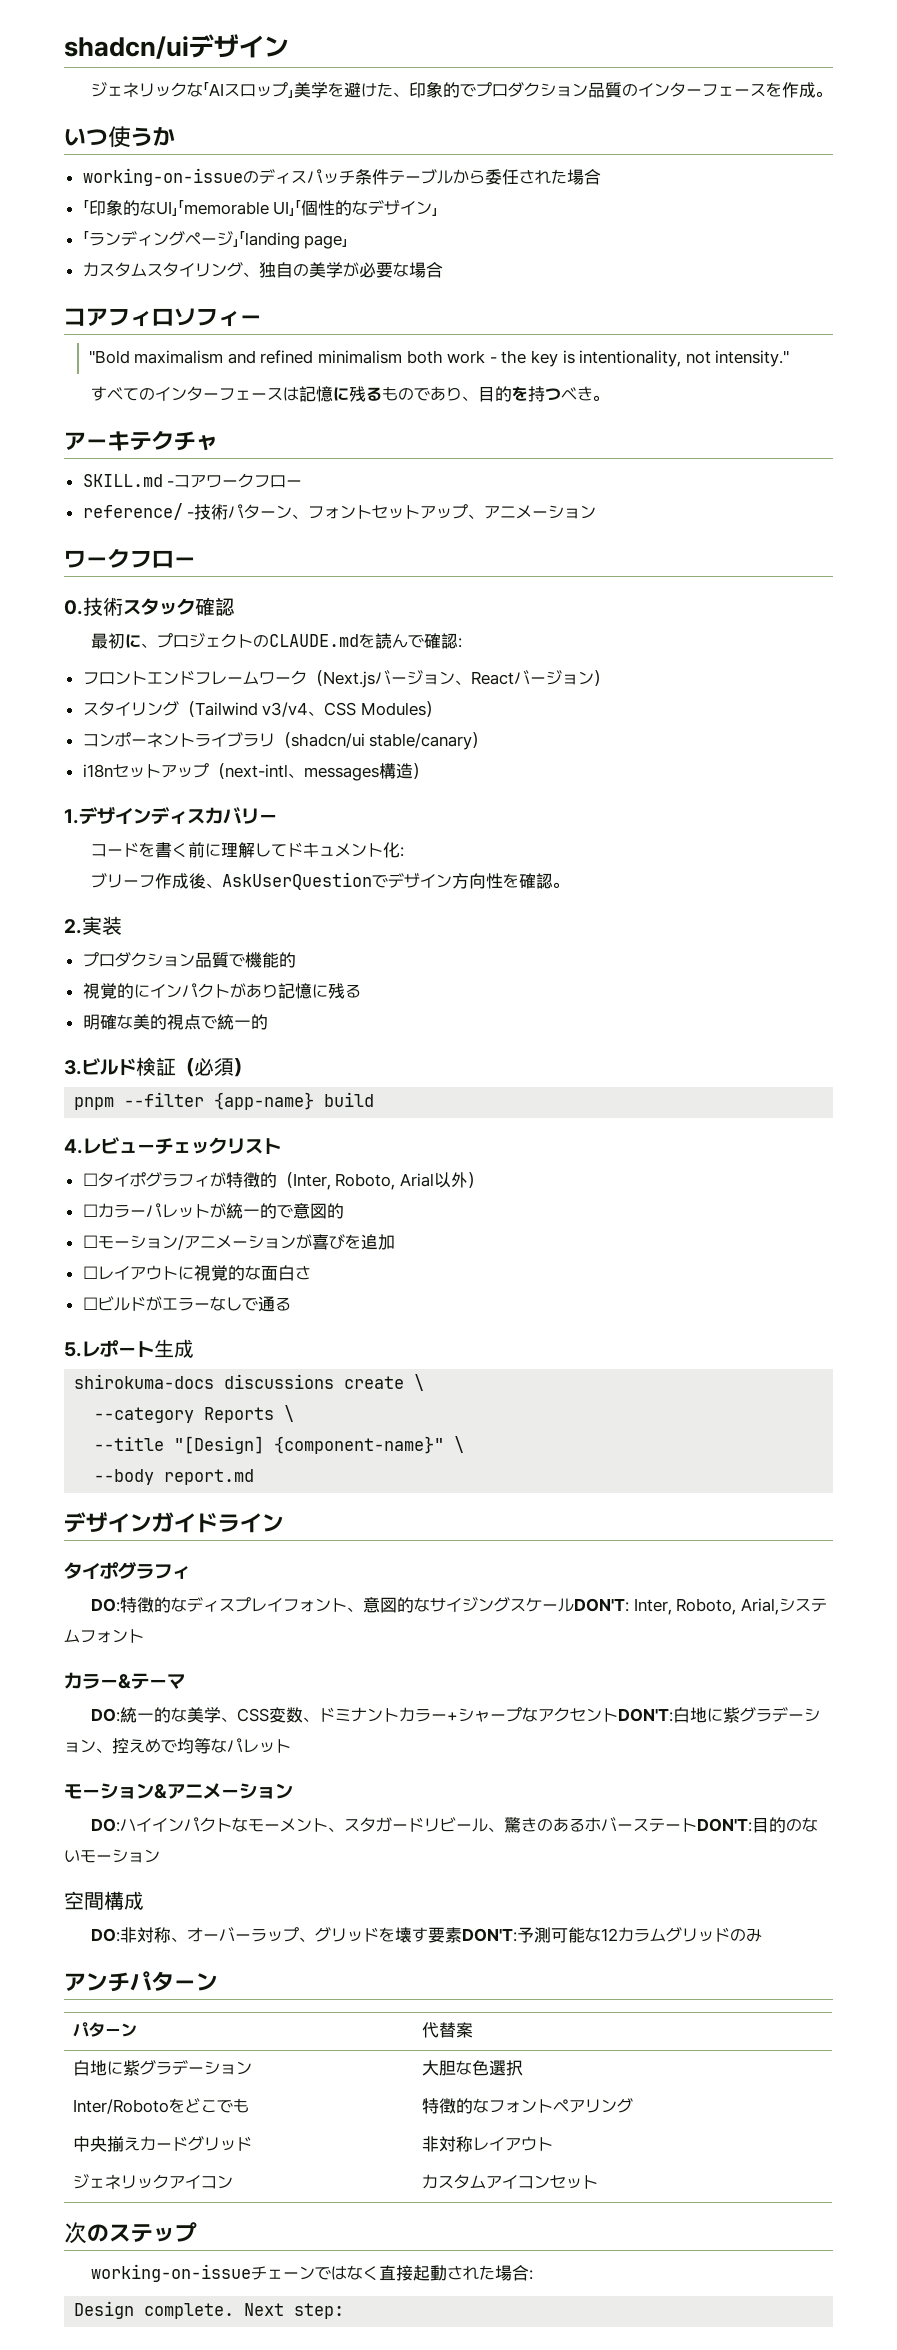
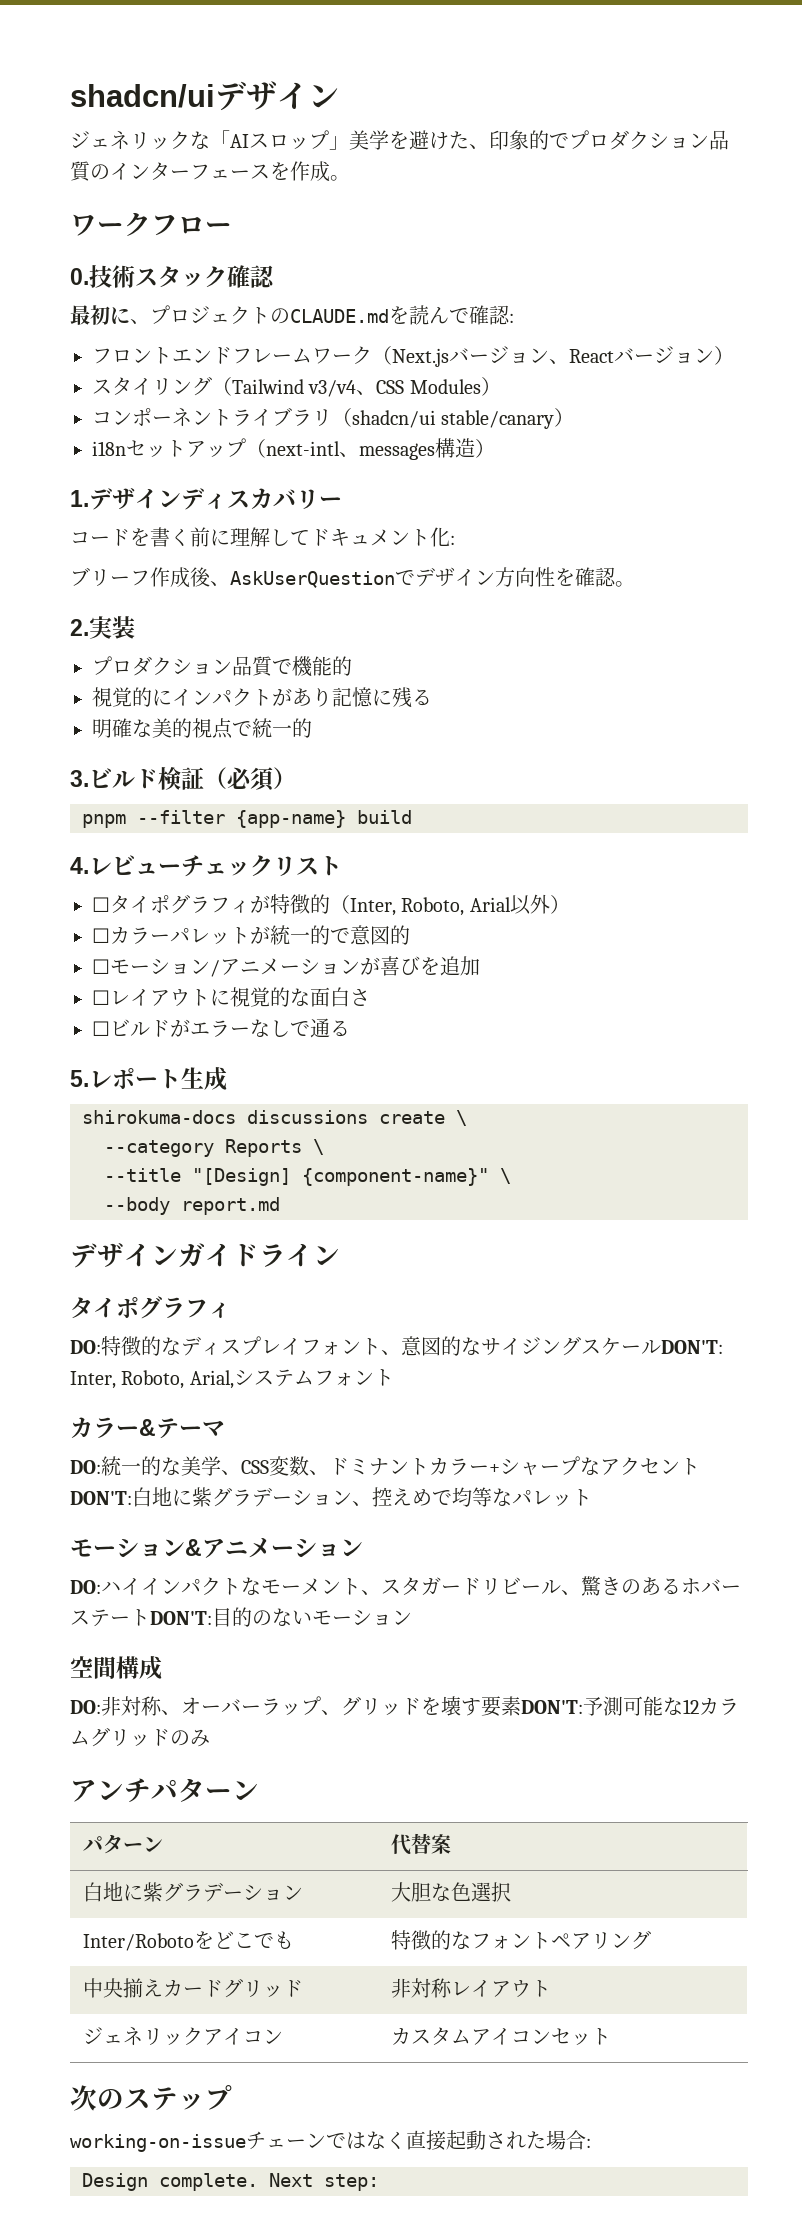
[64,126,175,148] [82,168,601,186] [82,199,439,216] [82,231,349,249] [82,262,443,278] [64,308,262,327] [88,350,790,367] [90,386,609,402] [64,431,218,451] [82,473,303,488] [82,503,597,520] // いつ使うか // working-on-issueのディスパッチ条件テーブルから委任された場合 // 「印象的なUI」「memorable UI」「個性的なデザイン」 // 「ランディングページ」「landing page」 // カスタムスタイリング、独自の美学が必要な場合 // コアフィロソフィー // "Bold maximalism and refined minimalism both work - the key is intentionality, not intensity." // すべてのインターフェースは記憶に残るものであり、目的を持つべき。 // アーキテクチャ // SKILL.md -コアワークフロー // reference/ -技術パターン、フォントセットアップ、アニメーション -> (350, 178) none

